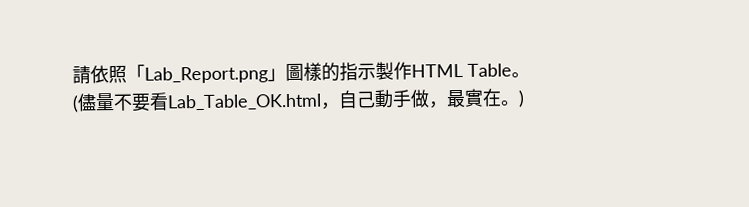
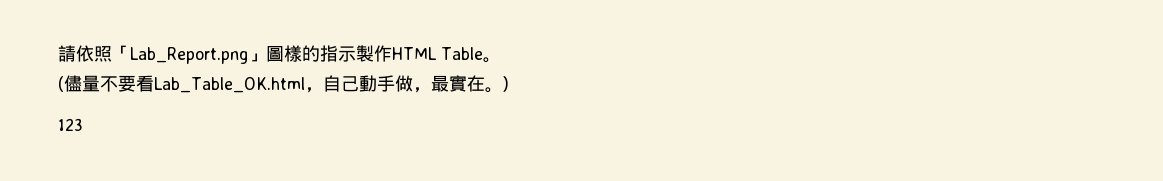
(525, 99) none -> [58,118,83,131] // 123

